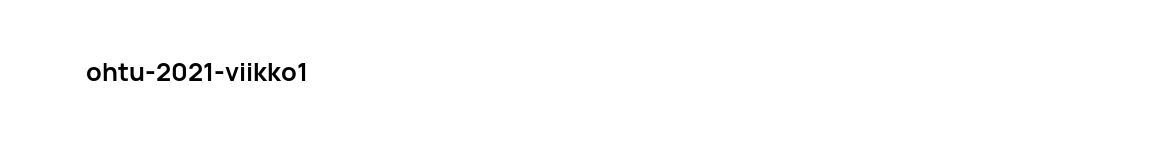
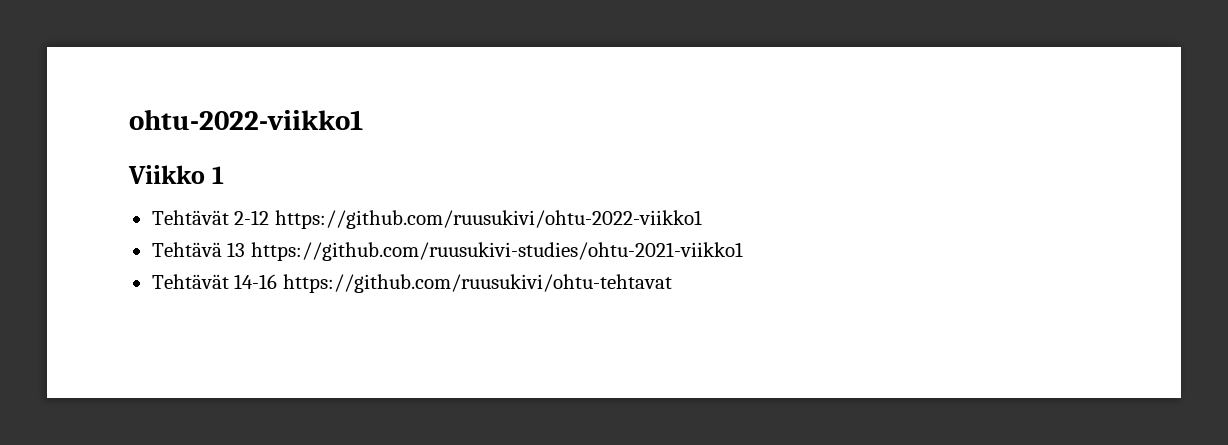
[86,63,308,81] ohtu-2021-viikko1 -> [129,109,363,130] [128,165,224,184] [151,210,702,229] [151,242,743,261] [151,274,672,293] ohtu-2022-viikko1 // Viikko 1 // Tehtävät 2-12 https://github.com/ruusukivi/ohtu-2022-viikko1 // Tehtävä 13 https://github.com/ruusukivi-studies/ohtu-2021-viikko1 // Tehtävät 14-16 https://github.com/ruusukivi/ohtu-tehtavat

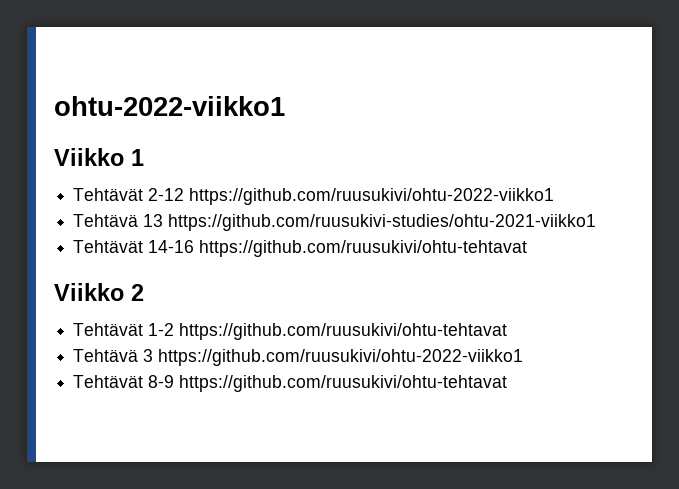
(672, 283) none -> [54,283,144,301] [73,323,508,340] [73,349,524,366] [73,375,508,392] // Viikko 2 // Tehtävät 1-2 https://github.com/ruusukivi/ohtu-tehtavat // Tehtävä 3 https://github.com/ruusukivi/ohtu-2022-viikko1 // Tehtävät 8-9 https://github.com/ruusukivi/ohtu-tehtavat

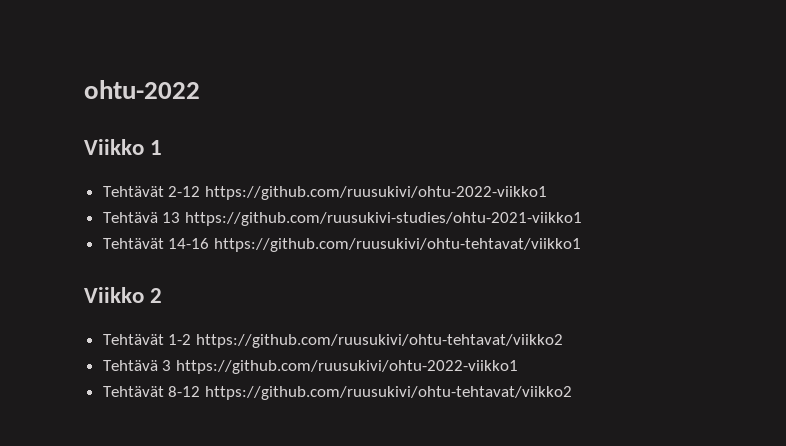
[54,96,285,116] ohtu-2022-viikko1 -> [84,80,200,99] ohtu-2022
[199,240,528,257] https://github.com/ruusukivi/ohtu-tehtavat -> [213,238,581,252] https://github.com/ruusukivi/ohtu-tehtavat/viikko1
[179,323,508,340] https://github.com/ruusukivi/ohtu-tehtavat -> [195,334,563,348] https://github.com/ruusukivi/ohtu-tehtavat/viikko2
[148,375,508,392] 8-9 https://github.com/ruusukivi/ohtu-tehtavat -> [168,386,572,400] 8-12 https://github.com/ruusukivi/ohtu-tehtavat/viikko2

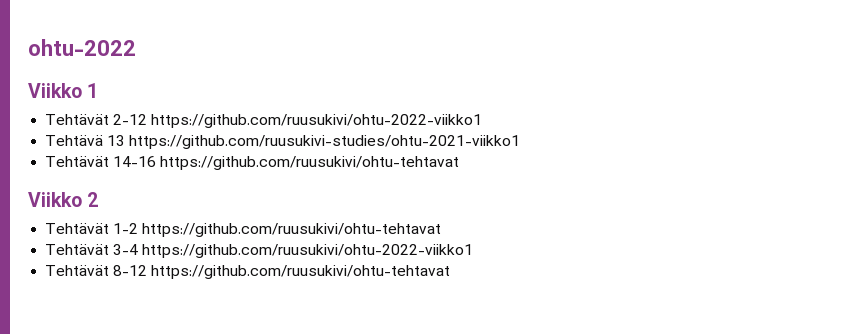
[213,238,581,252] https://github.com/ruusukivi/ohtu-tehtavat/viikko1 -> [160,156,460,170] https://github.com/ruusukivi/ohtu-tehtavat
[195,334,563,348] [102,360,172,371] https://github.com/ruusukivi/ohtu-tehtavat/viikko2 // Tehtävä 3 -> [142,223,442,237] [45,244,139,255] https://github.com/ruusukivi/ohtu-tehtavat // Tehtävät 3-4
[204,386,572,400] https://github.com/ruusukivi/ohtu-tehtavat/viikko2 -> [151,265,451,279] https://github.com/ruusukivi/ohtu-tehtavat

